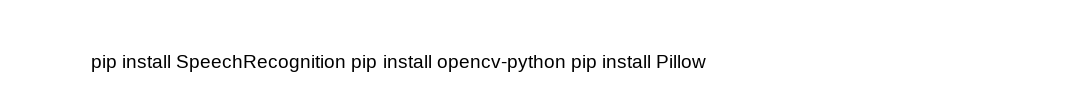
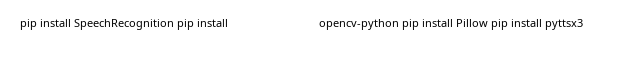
(707, 61) none -> [491,19,583,30] pip install pyttsx3

